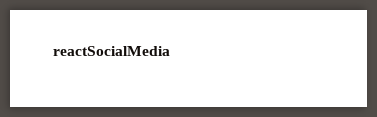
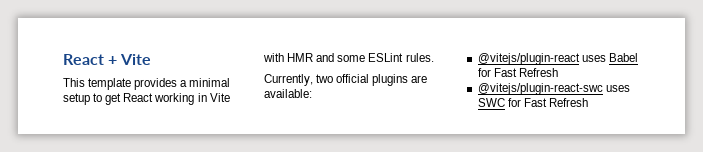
[53,46,170,56] reactSocialMedia -> [63,54,152,65] [63,78,231,90] [63,93,230,105] [263,53,434,62] [264,74,428,86] [264,89,312,98] [477,53,638,65] [477,68,558,77] [477,83,630,95] [477,98,588,107] React + Vite // This template provides a minimal setup to get React working in Vite with HMR and some ESLint rules. // Currently, two official plugins are available: // @vitejs/plugin-react uses Babel for Fast Refresh // @vitejs/plugin-react-swc uses SWC for Fast Refresh

